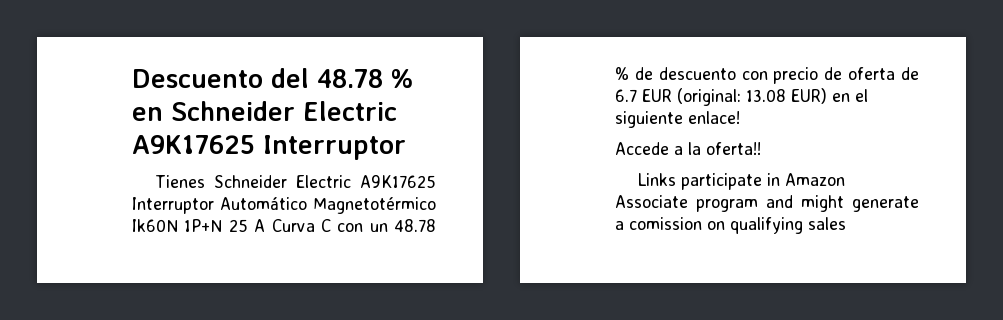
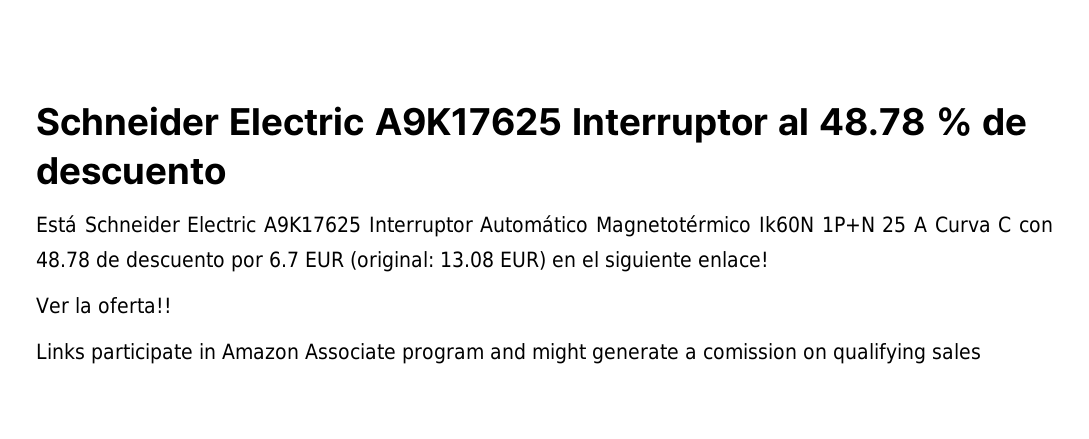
[132,68,413,88] [132,101,397,121] [132,135,406,160] [155,175,206,188] Descuento del 48.78 % en Schneider Electric A9K17625 Interruptor // Tienes -> [36,106,1027,143] [36,157,226,185] [36,215,77,233] Schneider Electric A9K17625 Interruptor al 48.78 % de descuento // Está
[369,219,436,232] [615,67,919,84] un 48.78 % de descuento con precio de oferta de -> [36,251,263,272] 48.78 de descuento por
[615,142,683,155] Accede a -> [36,297,69,314] Ver

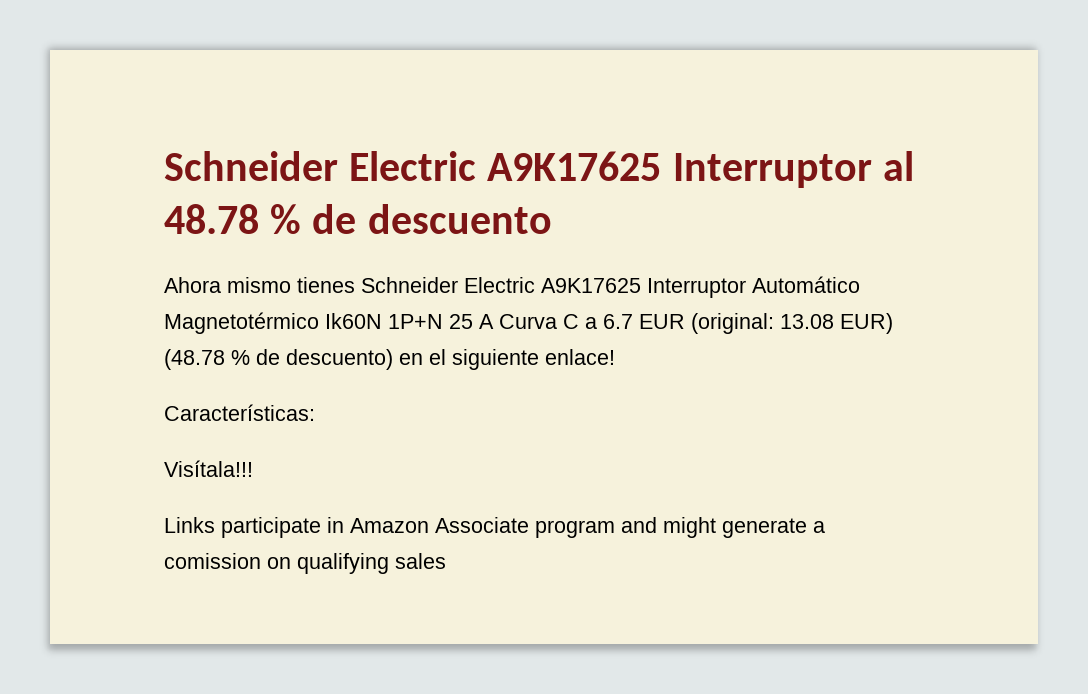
[36,215,77,233] Está -> [164,277,355,293] Ahora mismo tienes
[1019,220,1054,233] [36,251,263,272] con 48.78 de descuento por -> [585,317,597,329] a
(546, 260) none -> [164,349,393,370] (48.78 % de descuento)
[36,297,172,314] Ver la oferta!! -> [164,404,315,421] [164,460,253,477] Características: // Visítala!!!

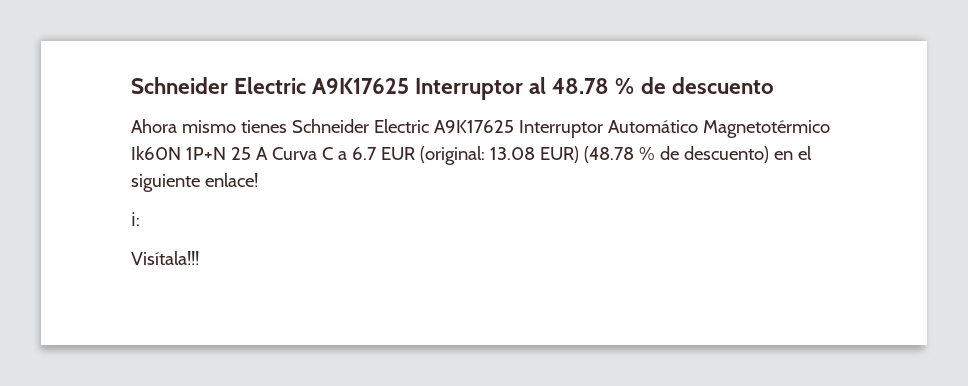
[164,404,315,421] Características: -> [131,212,140,226] ℹ:
[164,517,825,538] [164,553,446,574] // Links participate in Amazon Associate program and might generate a comission on qualifying sales -> (199, 258) none

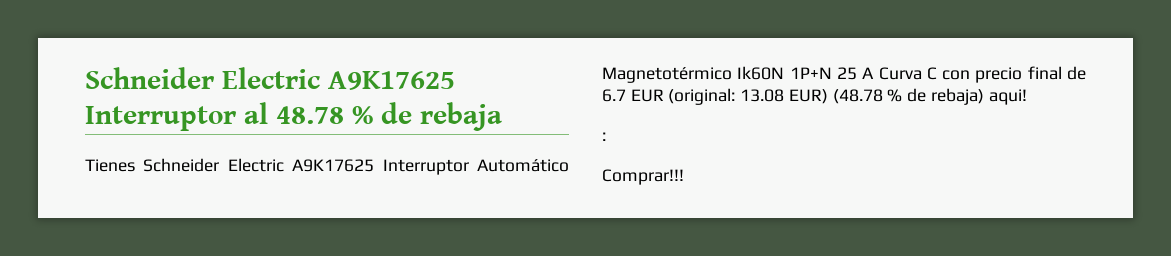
[671,77,774,94] [131,119,287,133] descuento // Ahora mismo tienes -> [420,102,502,131] [85,159,135,172] rebaja // Tienes
[337,151,347,160] a -> [942,66,1086,83] con precio final de
[683,146,812,163] [131,173,258,192] [131,212,140,226] [131,251,199,265] descuento) en el siguiente enlace! // ℹ: // Visítala!!! -> [930,88,1027,105] [602,132,606,141] [602,169,684,185] rebaja) aqui! // : // Comprar!!!

